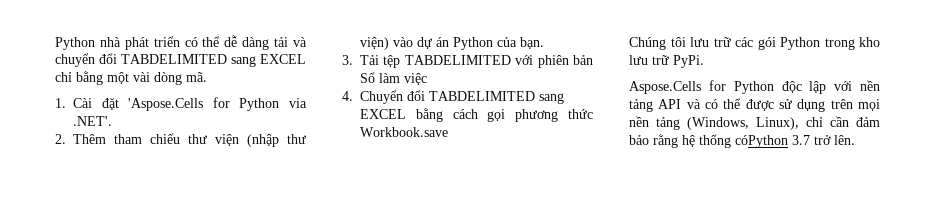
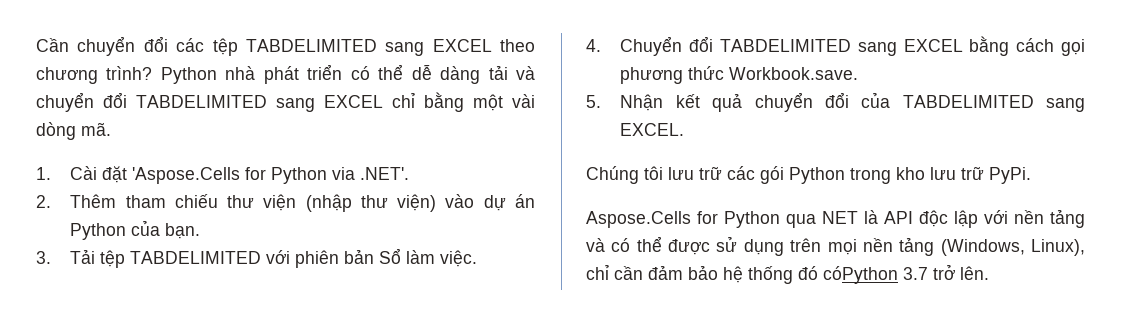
(55, 43) none -> [36,36,535,56] [36,66,153,84] Cần chuyển đổi các tệp TABDELIMITED sang EXCEL theo chương trình?
[404,73,427,85] việc -> [440,250,478,267] việc.
[360,127,448,137] Workbook.save -> [729,67,859,80] [586,92,1085,112] [620,123,685,136] Workbook.save. // 5. Nhận kết quả chuyển đổi của TABDELIMITED sang EXCEL.
(774, 87) none -> [786,210,913,228] qua NET là API
[658,99,682,109] API -> (1085, 218) none
[653,134,678,148] rằng -> (718, 272) none
(731, 141) none -> [798,266,818,280] đó

